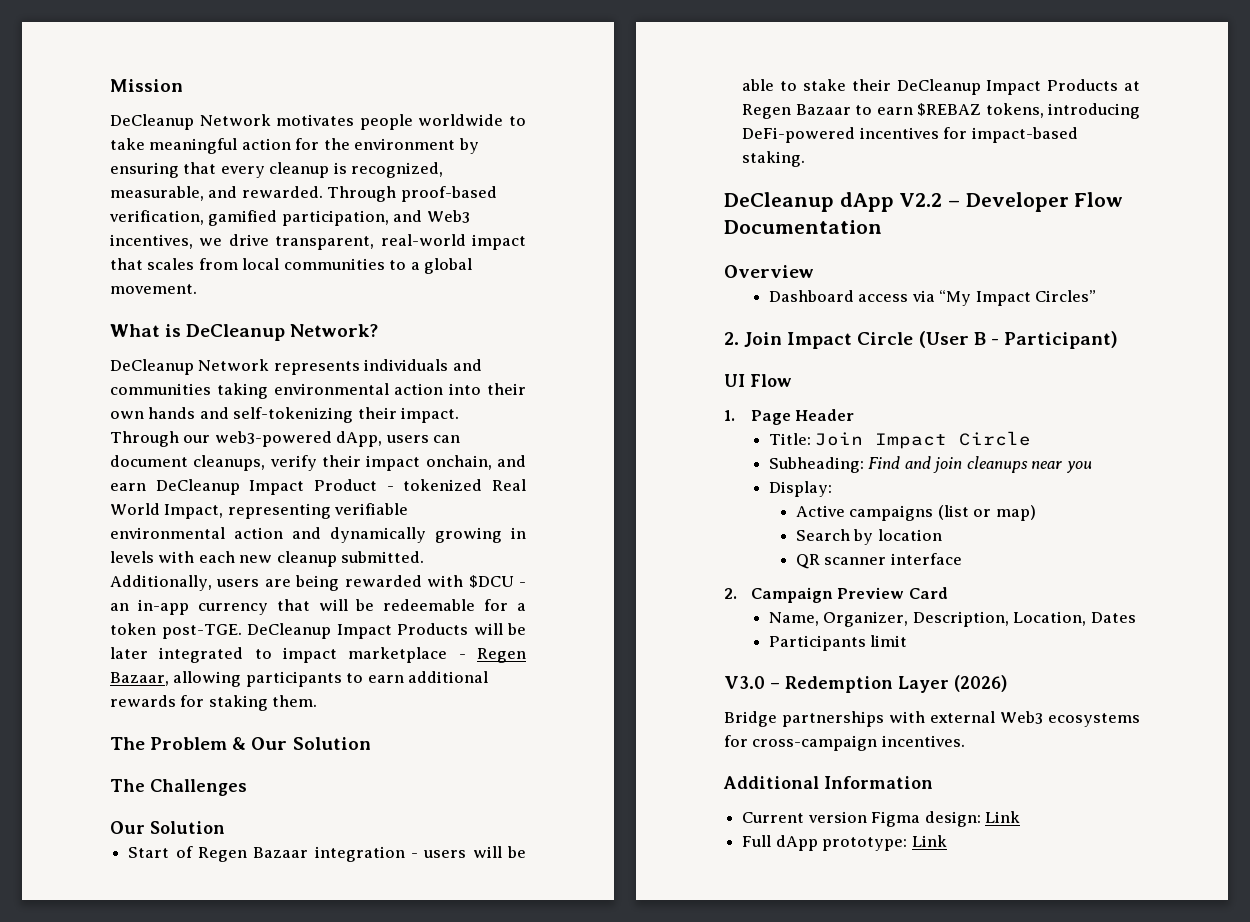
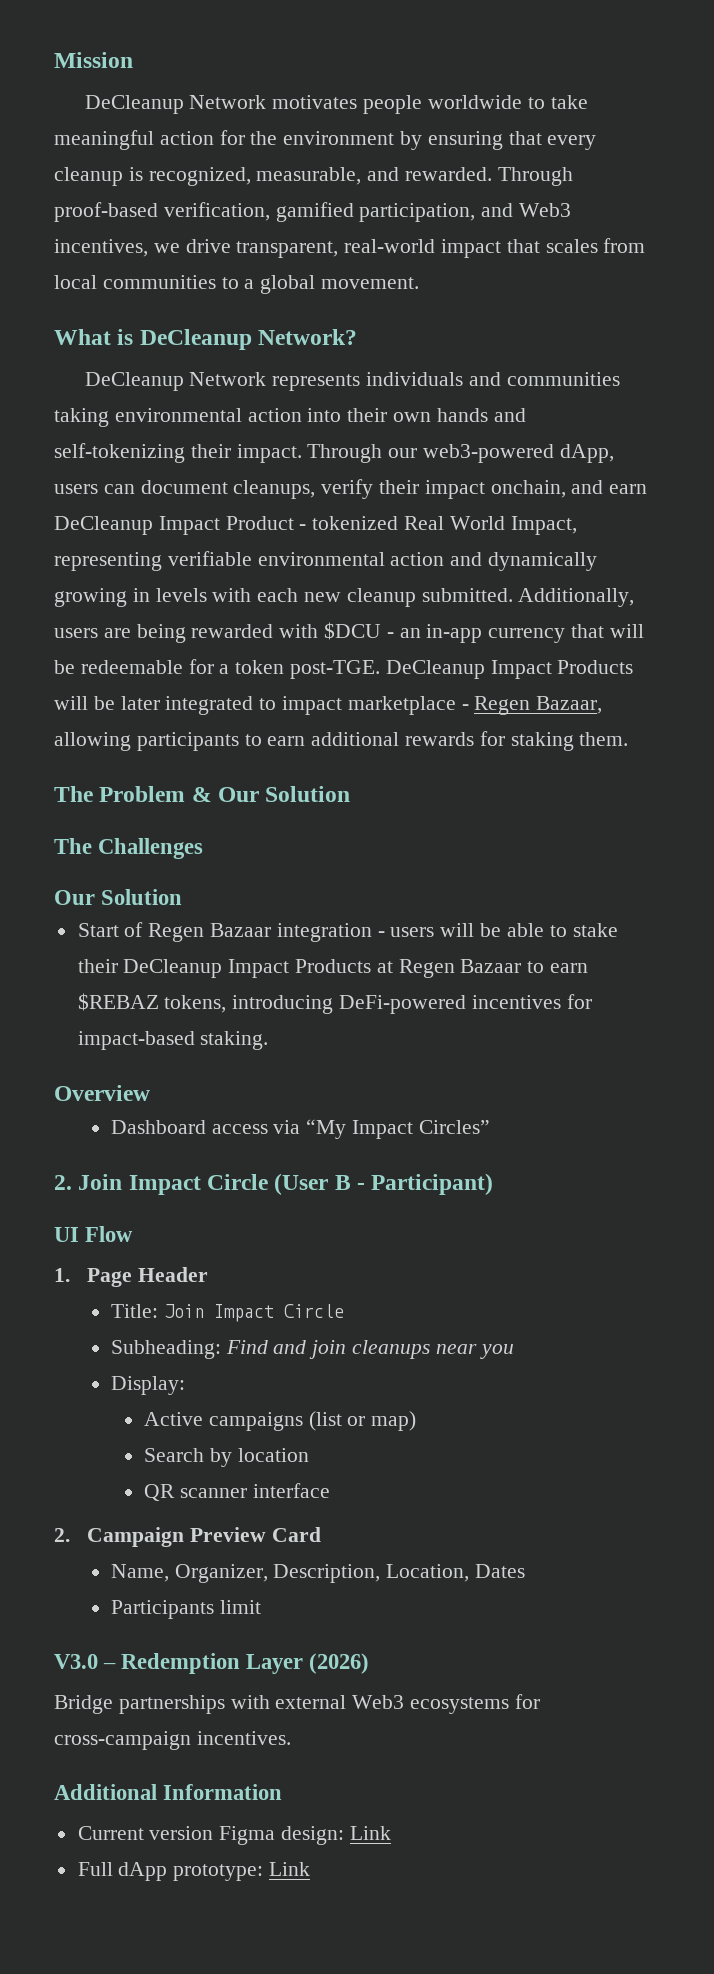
[724,192,1124,212] [724,220,882,234] // DeCleanup dApp V2.2 – Developer Flow Documentation -> (269, 1040) none

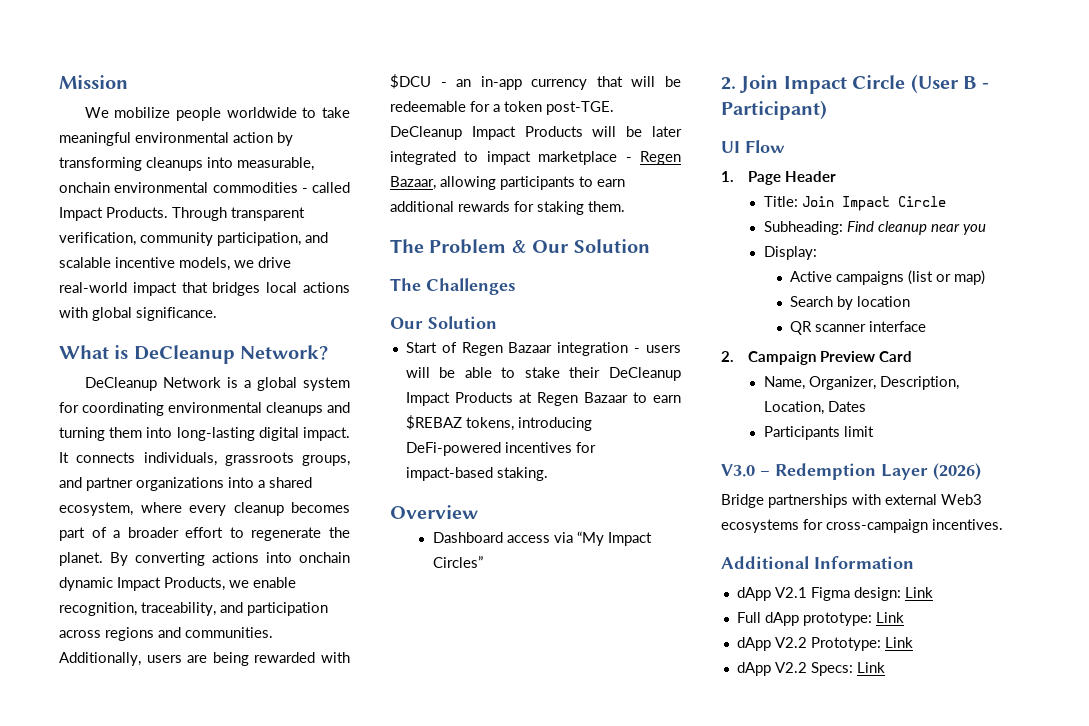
[84,95,358,114] DeCleanup Network motivates -> [84,107,171,118] We mobilize
[159,130,597,150] [54,167,573,186] [54,202,572,222] [54,239,148,257] action for the environment by ensuring that every cleanup is recognized, measurable, and rewarded. Through proof-based verification, gamified participation, and Web3 incentives, -> [135,132,293,146] [59,157,314,171] [59,182,350,193] [59,207,305,221] [59,232,328,246] [59,257,230,271] environmental action by transforming cleanups into measurable, onchain environmental commodities - called Impact Products. Through transparent verification, community participation, and scalable incentive models,
[236,241,339,258] transparent, -> (291, 262) none
[545,238,646,253] [54,275,420,294] scales from local communities to a global movement. -> [212,282,350,296] [59,307,217,321] bridges local actions with global significance.
[272,372,620,391] [54,408,526,427] [54,443,614,463] [54,479,648,499] [54,516,577,535] [54,551,598,571] [54,588,513,607] represents individuals and communities taking environmental action into their own hands and self-tokenizing their impact. Through our web3-powered dApp, users can document cleanups, verify their impact onchain, and earn DeCleanup Impact Product - tokenized Real World Impact, representing verifiable environmental action and dynamically growing in levels with each new cleanup submitted. -> [226,377,350,391] [59,402,350,416] [59,427,350,441] [59,452,350,466] [59,477,312,491] [59,502,350,516] [59,527,350,541] [59,552,350,566] [59,577,296,591] [59,602,328,616] [59,627,273,641] is a global system for coordinating environmental cleanups and turning them into long-lasting digital impact. It connects individuals, grassroots groups, and partner organizations into a shared ecosystem, where every cleanup becomes part of a broader effort to regenerate the planet. By converting actions into onchain dynamic Impact Products, we enable recognition, traceability, and participation across regions and communities.
[273,1340,431,1359] and join cleanups -> [877,221,927,235] cleanup
[77,1826,214,1840] Current version -> [736,587,807,601] dApp V2.1
(311, 1869) none -> [736,637,913,651] [736,662,885,676] // dApp V2.2 Prototype: Link // dApp V2.2 Specs: Link

